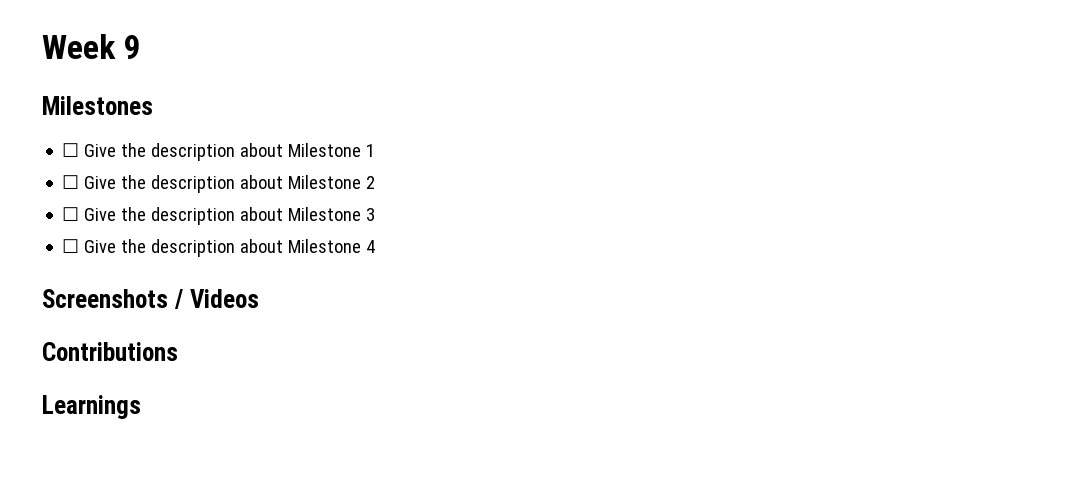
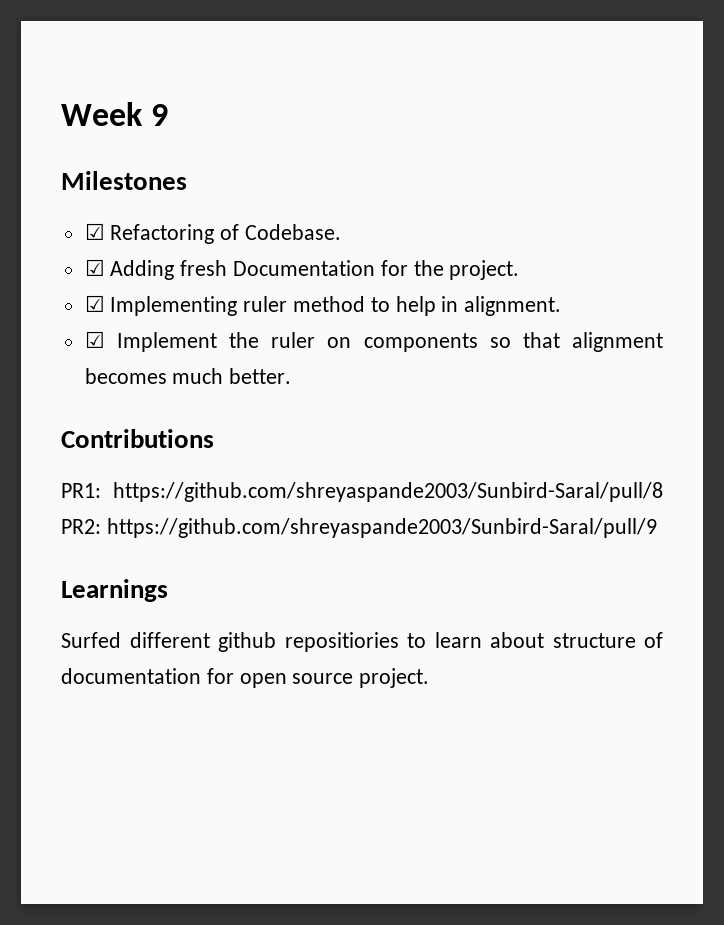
[62,143,376,161] [62,175,376,193] [62,207,376,225] [62,239,376,257] [42,289,259,309] [42,342,178,361] [42,395,141,419] ☐ Give the description about Milestone 1 // ☐ Give the description about Milestone 2 // ☐ Give the description about Milestone 3 // ☐ Give the description about Milestone 4 // Screenshots / Videos // Contributions // Learnings -> [84,223,342,244] [84,259,520,280] [84,295,562,316] [84,331,663,352] [84,368,292,384] [61,429,214,448] [61,482,663,502] [61,518,657,538] [61,579,168,602] [61,632,663,652] [61,668,430,688] ☑ Refactoring of Codebase. // ☑ Adding fresh Documentation for the project. // ☑ Implementing ruler method to help in alignment. // ☑ Implement the ruler on components so that alignment becomes much better. // Contributions // PR1: https://github.com/shreyaspande2003/Sunbird-Saral/pull/8 PR2: https://github.com/shreyaspande2003/Sunbird-Saral/pull/9 // Learnings // Surfed different github repositiories to learn about structure of documentation for open source project.

